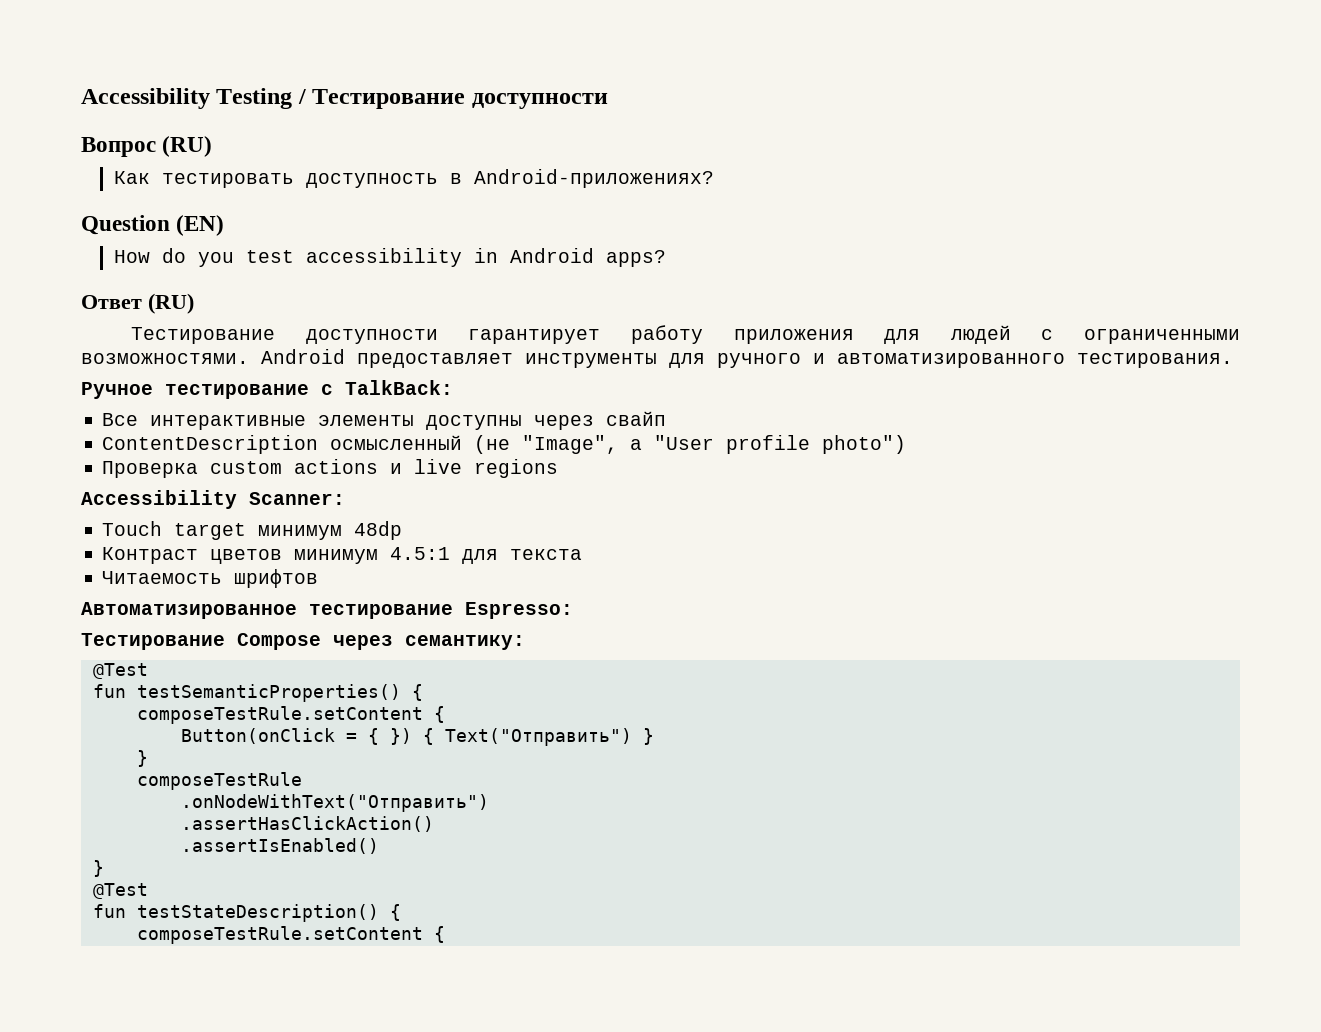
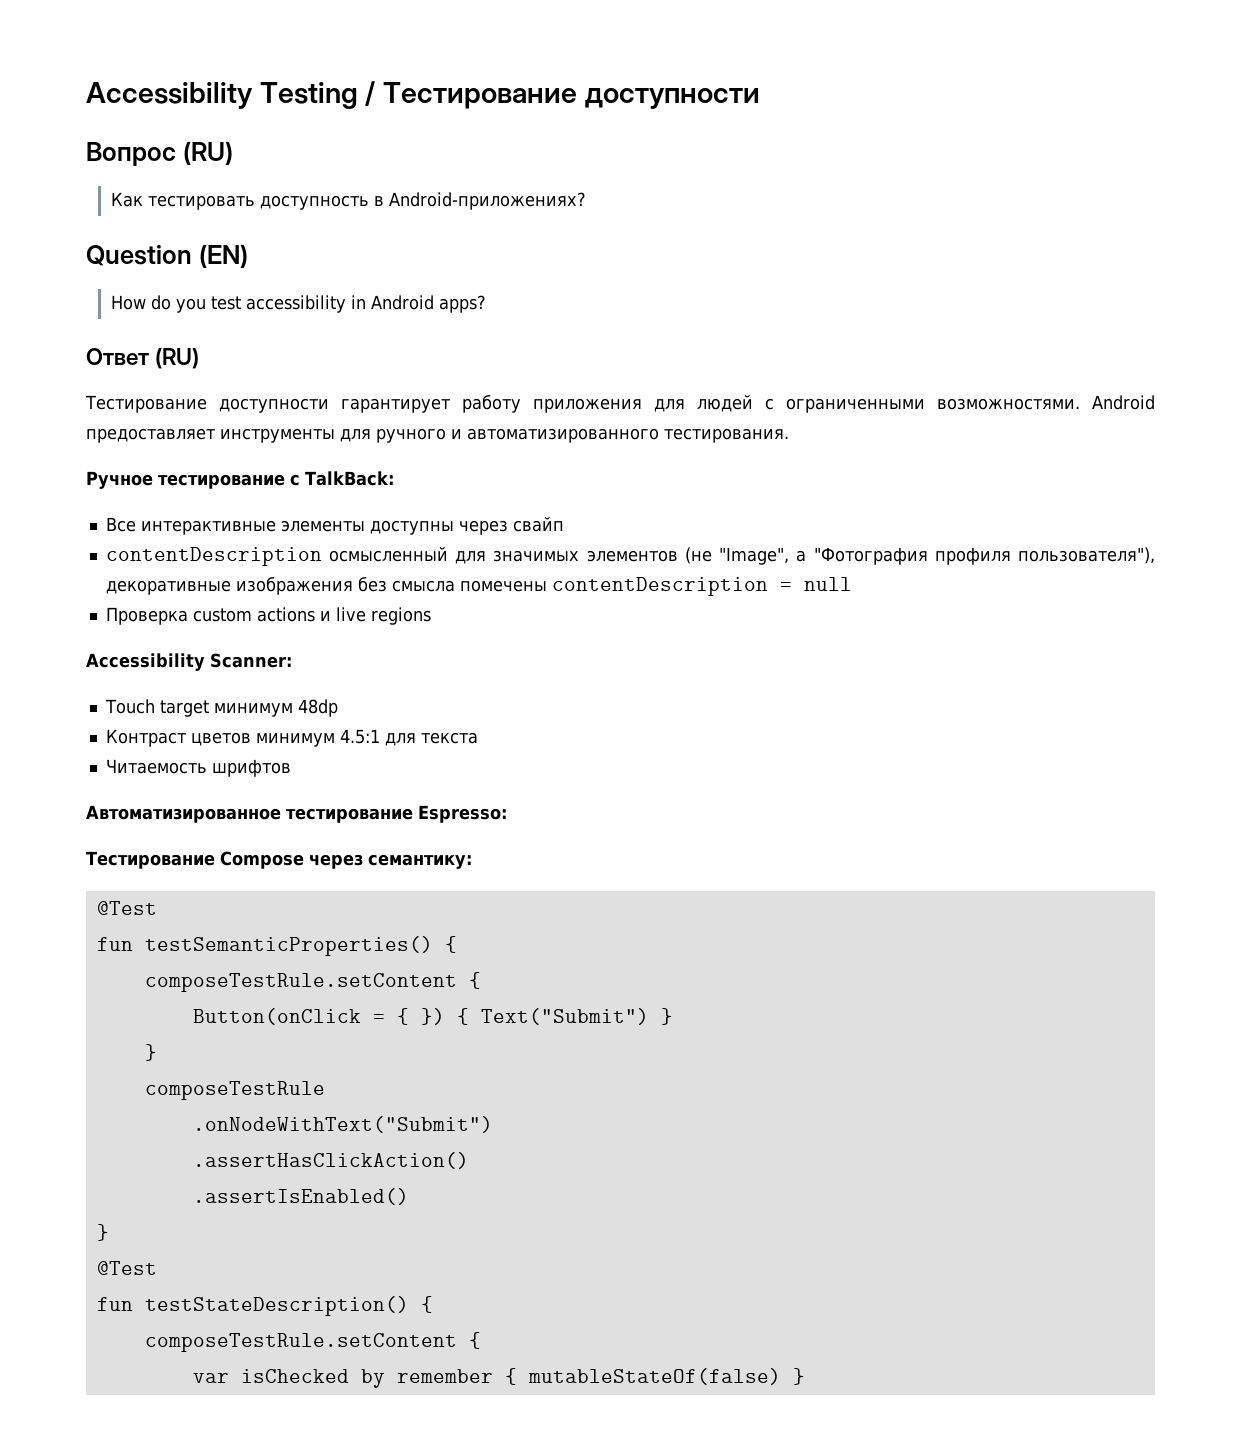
[102,435,907,454] ContentDescription осмысленный (не "Image", а "User profile photo") -> [105,546,1156,566] [105,577,852,596] contentDescription осмысленный для значимых элементов (не "Image", а "Фотография профиля пользователя"), декоративные изображения без смысла помечены contentDescription = null
[444,728,632,746] Text("Отправить") -> [480,1008,649,1025] Text("Submit")
[180,794,489,812] .onNodeWithText("Отправить") -> [192,1116,493,1133] .onNodeWithText("Submit")
(445, 934) none -> [192,1368,805,1388] // var isChecked by remember { mutableStateOf(false) }

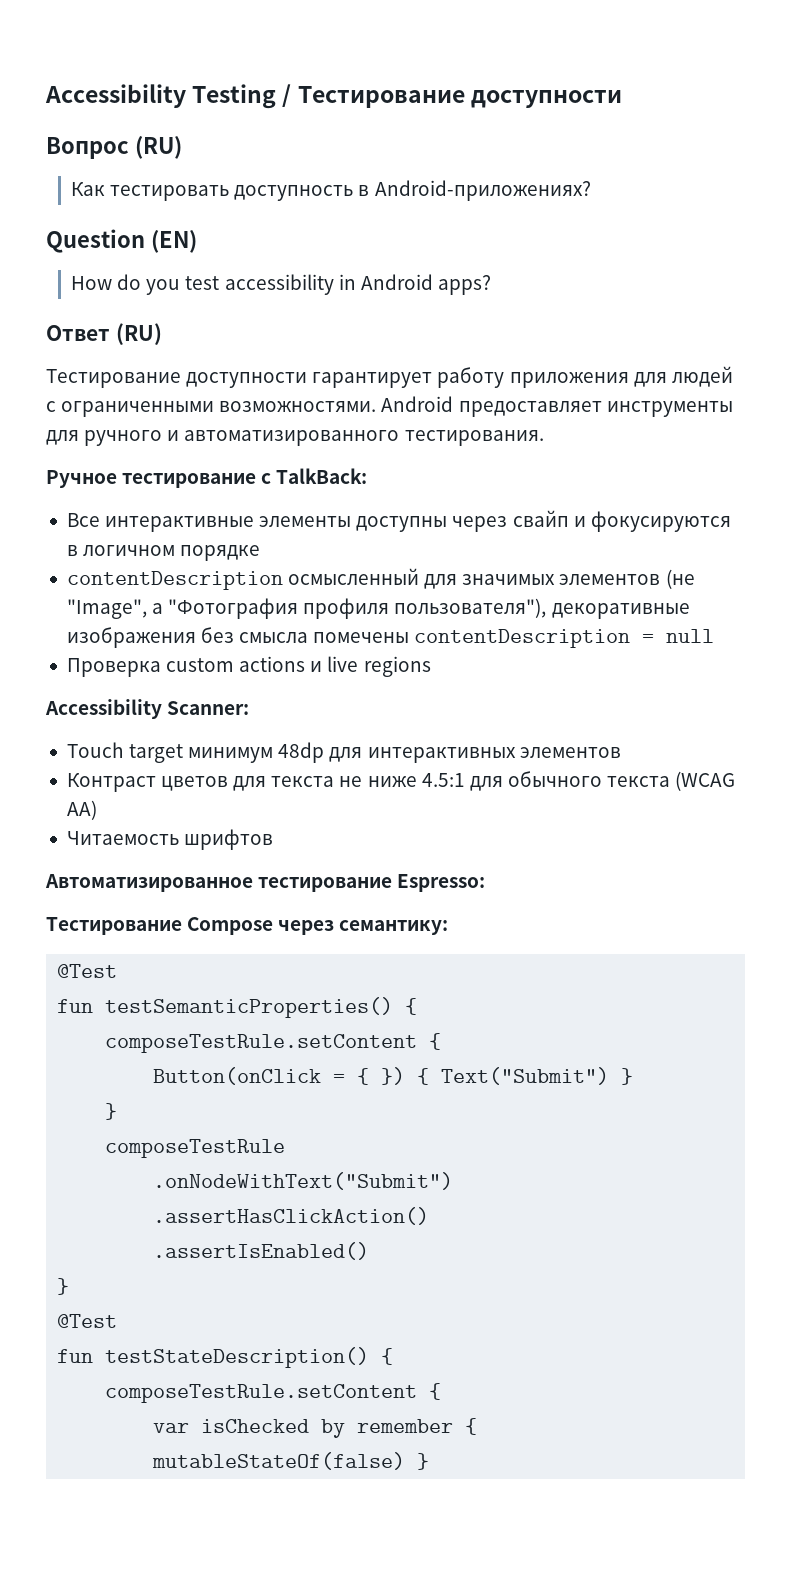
(564, 524) none -> [573,511,731,532] [66,545,261,561] и фокусируются в логичном порядке
(338, 708) none -> [329,747,621,763] для интерактивных элементов
[255,733,335,747] минимум -> [233,776,417,791] для текста не ниже
[420,732,478,744] текста -> [507,771,736,791] [66,800,97,820] обычного текста (WCAG AA)

